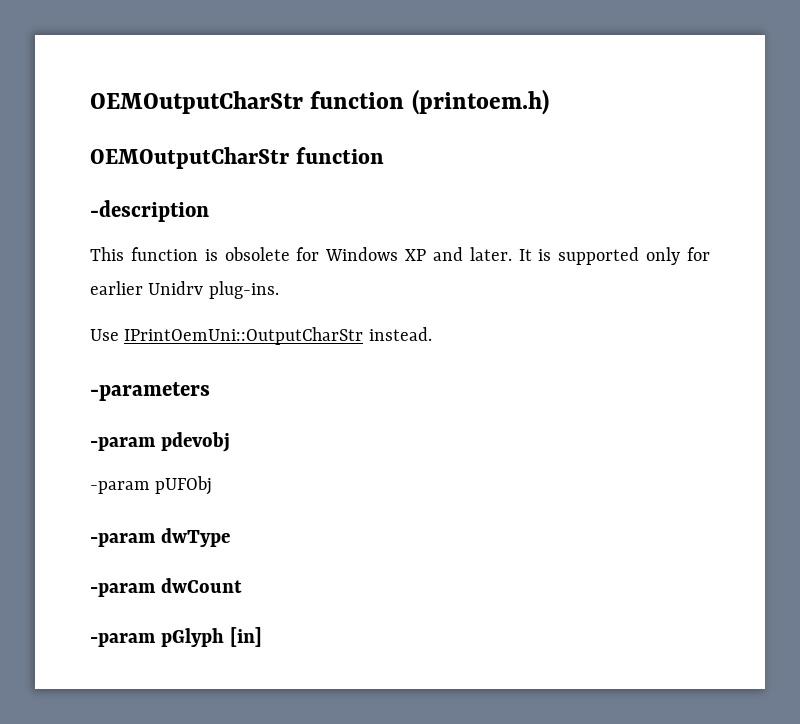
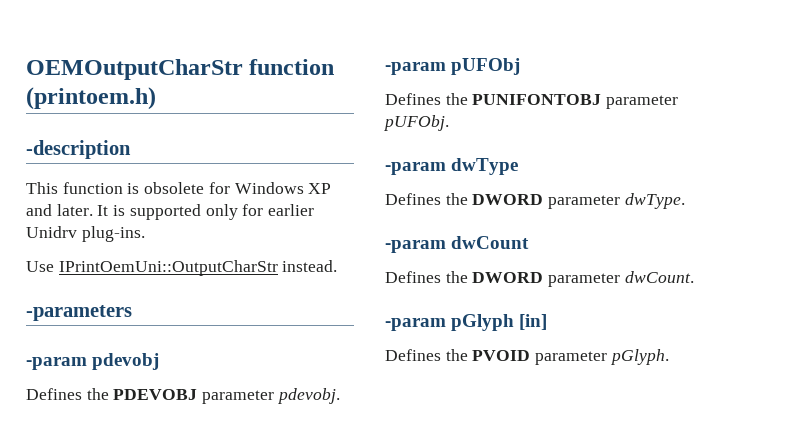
[90,147,384,169] // OEMOutputCharStr function -> (156, 98) none
[90,476,213,495] [90,528,230,547] [90,578,242,597] [90,627,262,647] -param pUFObj // -param dwType // -param dwCount // -param pGlyph [in] -> [26,388,340,404] [385,58,521,75] [385,93,679,109] [383,115,449,131] [385,158,519,175] [385,193,685,209] [385,236,530,253] [385,271,694,287] [385,314,548,331] [385,349,669,365] Defines the PDEVOBJ parameter pdevobj. // -param pUFObj // Defines the PUNIFONTOBJ parameter pUFObj. // -param dwType // Defines the DWORD parameter dwType. // -param dwCount // Defines the DWORD parameter dwCount. // -param pGlyph [in] // Defines the PVOID parameter pGlyph.

